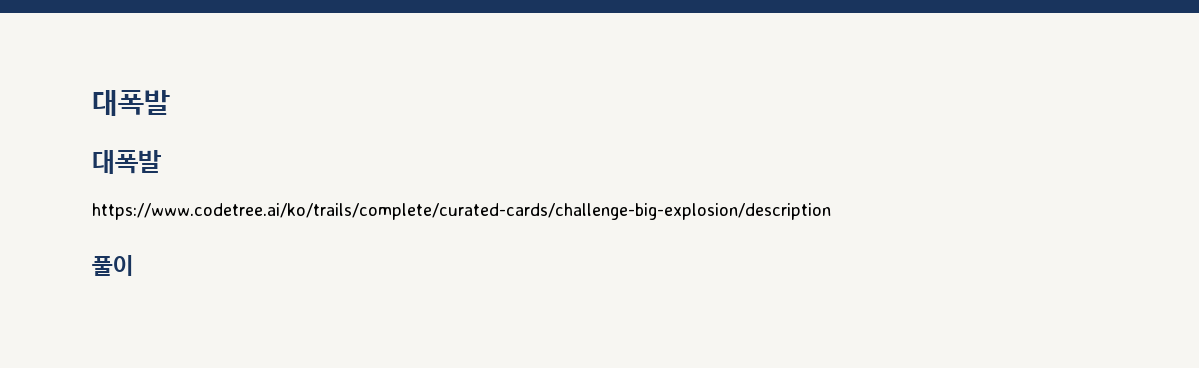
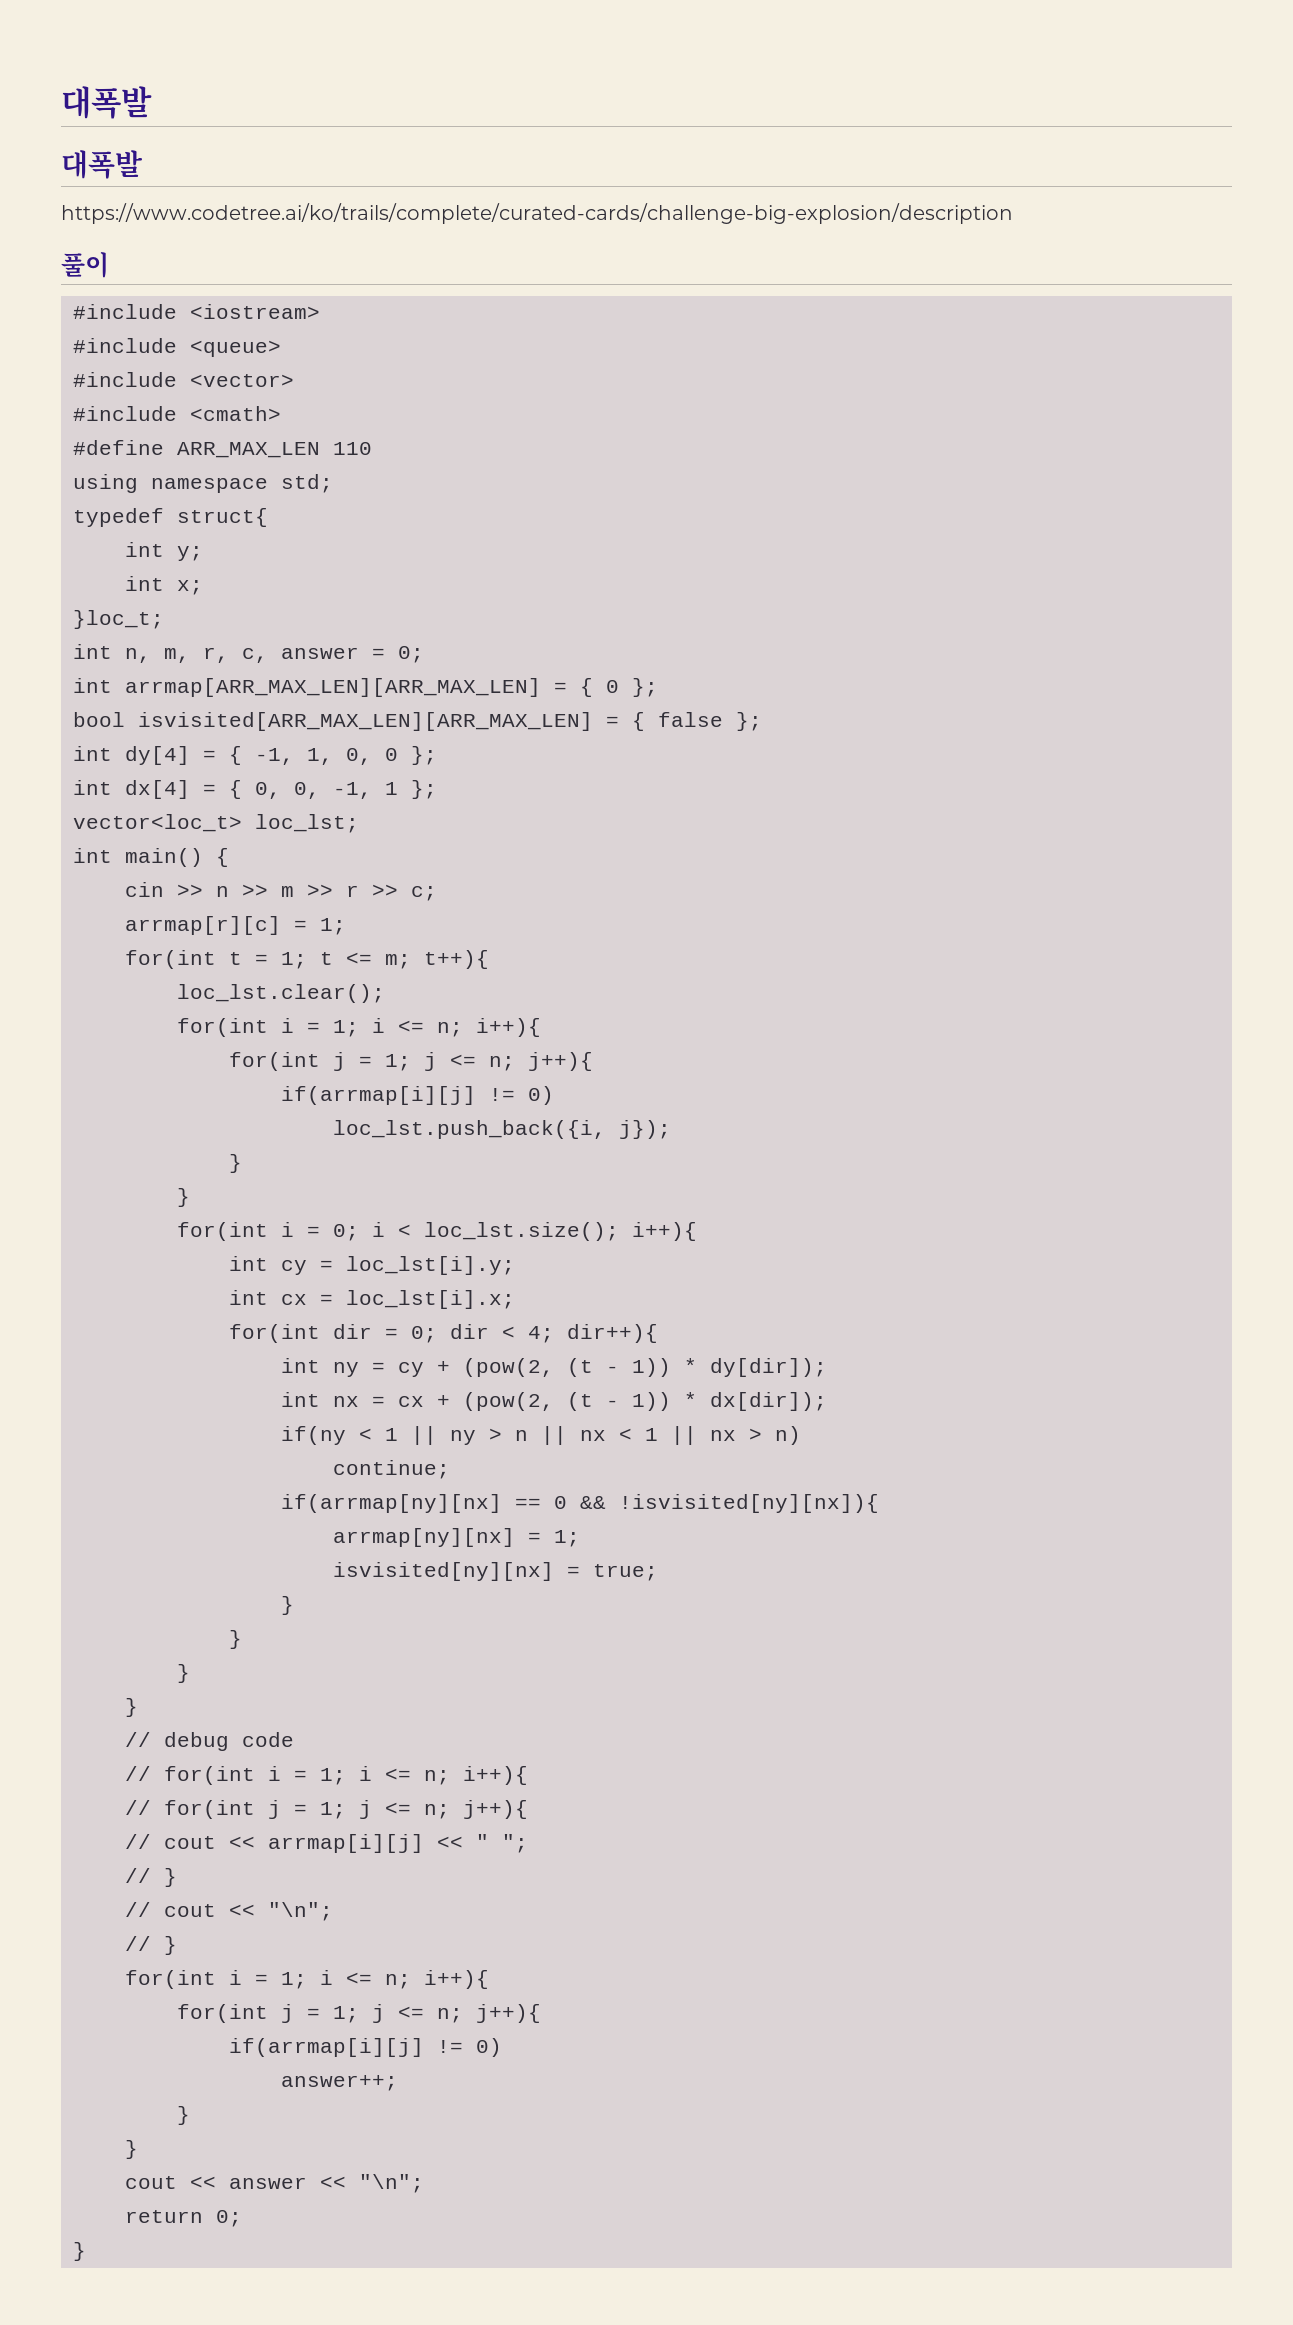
(134, 265) none -> [73,304,320,319] [73,338,281,357] [73,372,294,387] [73,406,281,421] [73,440,372,458] [73,474,333,493] [73,508,268,527] [125,542,203,561] [125,576,203,595] [73,610,164,629] [73,644,424,663] [73,678,658,697] [73,712,762,731] [73,746,437,765] [73,780,437,799] [73,814,359,833] [73,848,229,867] [125,882,437,901] [125,916,346,935] [125,950,489,969] [177,984,385,1003] [177,1018,541,1037] [229,1052,593,1071] [281,1086,554,1105] [333,1120,671,1139] [229,1154,242,1173] [177,1188,190,1207] [177,1222,697,1241] [229,1256,515,1275] [229,1290,515,1309] [229,1324,658,1343] [281,1358,827,1377] [281,1392,827,1411] [281,1426,801,1445] [333,1460,450,1479] [281,1494,879,1513] [333,1528,580,1547] [333,1562,658,1581] [281,1596,294,1615] [229,1630,242,1649] [177,1664,190,1683] [125,1698,138,1717] [125,1732,294,1751] [125,1766,528,1785] [125,1800,528,1819] [125,1834,528,1853] [125,1868,177,1887] [125,1902,333,1921] [125,1936,177,1955] [125,1970,489,1989] [177,2004,541,2023] [229,2038,502,2057] [281,2075,398,2091] [177,2106,190,2125] [125,2140,138,2159] [125,2174,424,2193] [125,2210,242,2227] [73,2242,86,2261] // #include <iostream> // #include <queue> // #include <vector> // #include <cmath> // #define ARR_MAX_LEN 110 // using namespace std; // typedef struct{ // int y; // int x; // }loc_t; // int n, m, r, c, answer = 0; // int arrmap[ARR_MAX_LEN][ARR_MAX_LEN] = { 0 }; // bool isvisited[ARR_MAX_LEN][ARR_MAX_LEN] = { false }; // int dy[4] = { -1, 1, 0, 0 }; // int dx[4] = { 0, 0, -1, 1 }; // vector<loc_t> loc_lst; // int main() { // cin >> n >> m >> r >> c; // arrmap[r][c] = 1; // for(int t = 1; t <= m; t++){ // loc_lst.clear(); // for(int i = 1; i <= n; i++){ // for(int j = 1; j <= n; j++){ // if(arrmap[i][j] != 0) // loc_lst.push_back({i, j}); // } // } // for(int i = 0; i < loc_lst.size(); i++){ // int cy = loc_lst[i].y; // int cx = loc_lst[i].x; // for(int dir = 0; dir < 4; dir++){ // int ny = cy + (pow(2, (t - 1)) * dy[dir]); // int nx = cx + (pow(2, (t - 1)) * dx[dir]); // if(ny < 1 || ny > n || nx < 1 || nx > n) // continue; // if(arrmap[ny][nx] == 0 && !isvisited[ny][nx]){ // arrmap[ny][nx] = 1; // isvisited[ny][nx] = true; // } // } // } // } // // debug code // // for(int i = 1; i <= n; i++){ // // for(int j = 1; j <= n; j++){ // // cout << arrmap[i][j] << " "; // // } // // cout << "\n"; // // } // for(int i = 1; i <= n; i++){ // for(int j = 1; j <= n; j++){ // if(arrmap[i][j] != 0) // answer++; // } // } // cout << answer << "\n"; // return 0; // }

